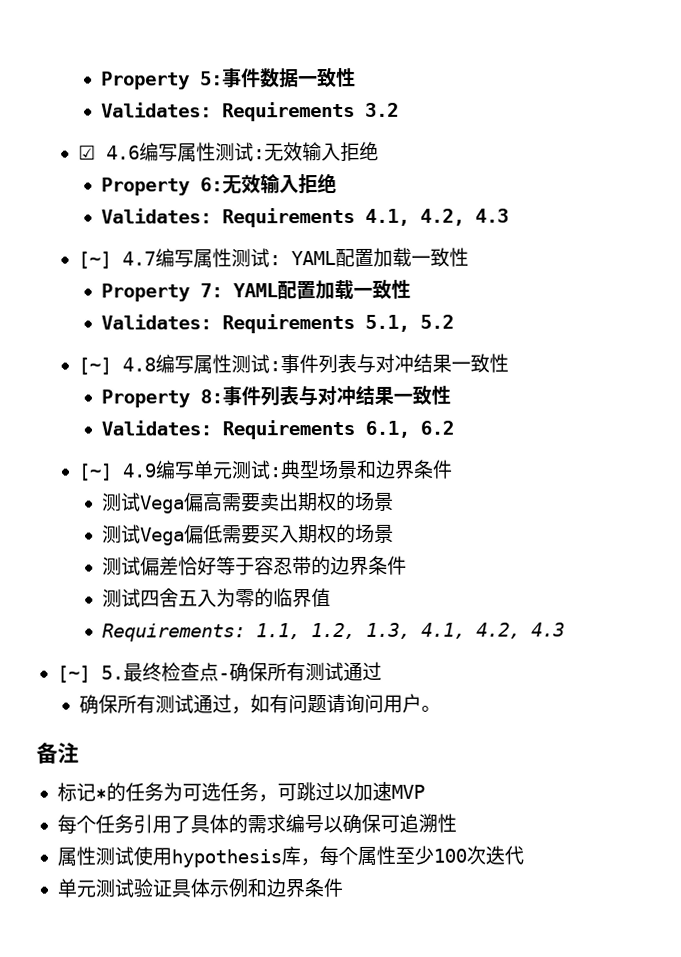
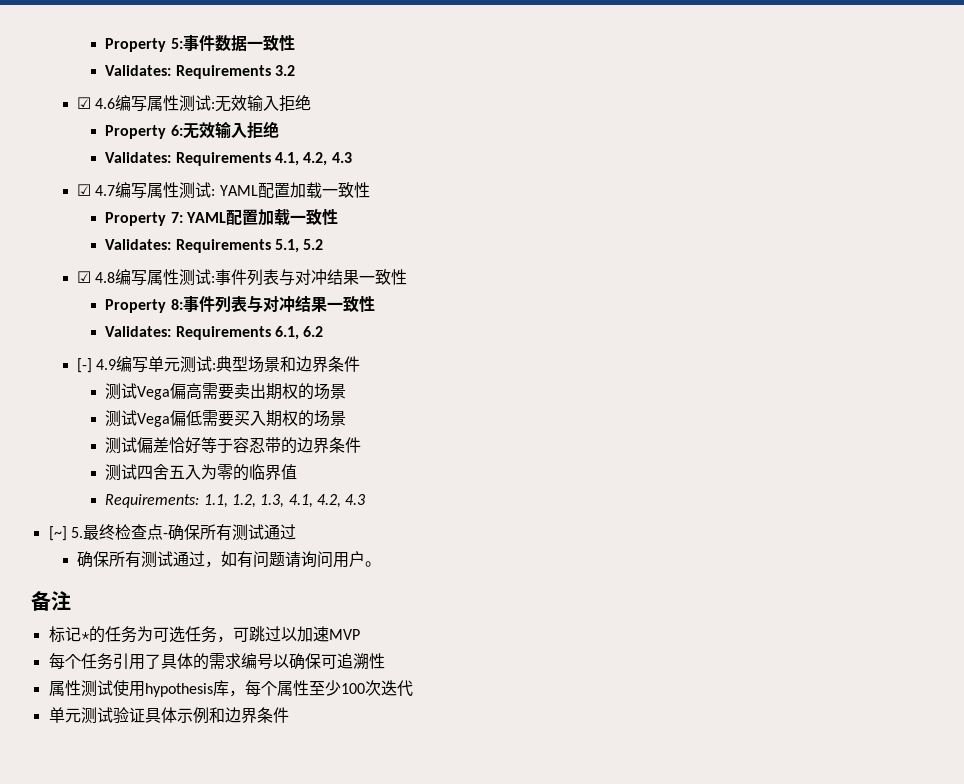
[78,251,113,269] [~] -> [76,184,91,196] ☑
[78,357,113,375] [~] -> [76,271,91,283] ☑
[78,463,114,481] [~] -> [76,358,92,373] [-]

